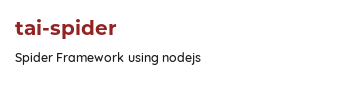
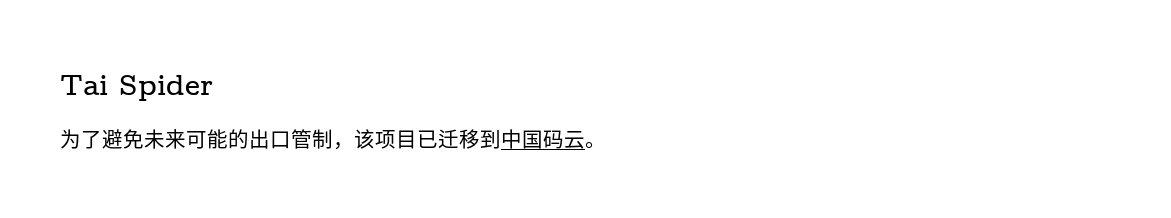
[15,19,117,39] [15,52,202,65] tai-spider // Spider Framework using nodejs -> [60,75,213,101] [60,129,606,150] Tai Spider // 为了避免未来可能的出口管制，该项目已迁移到中国码云。

